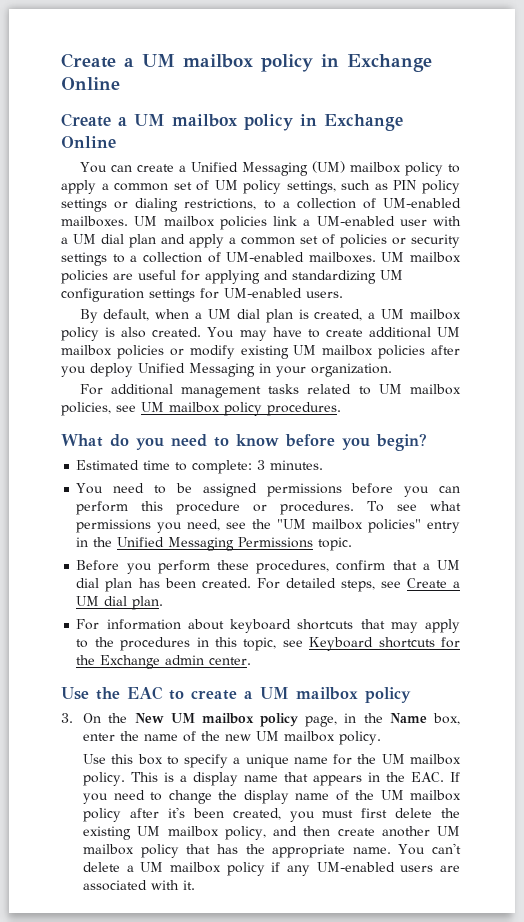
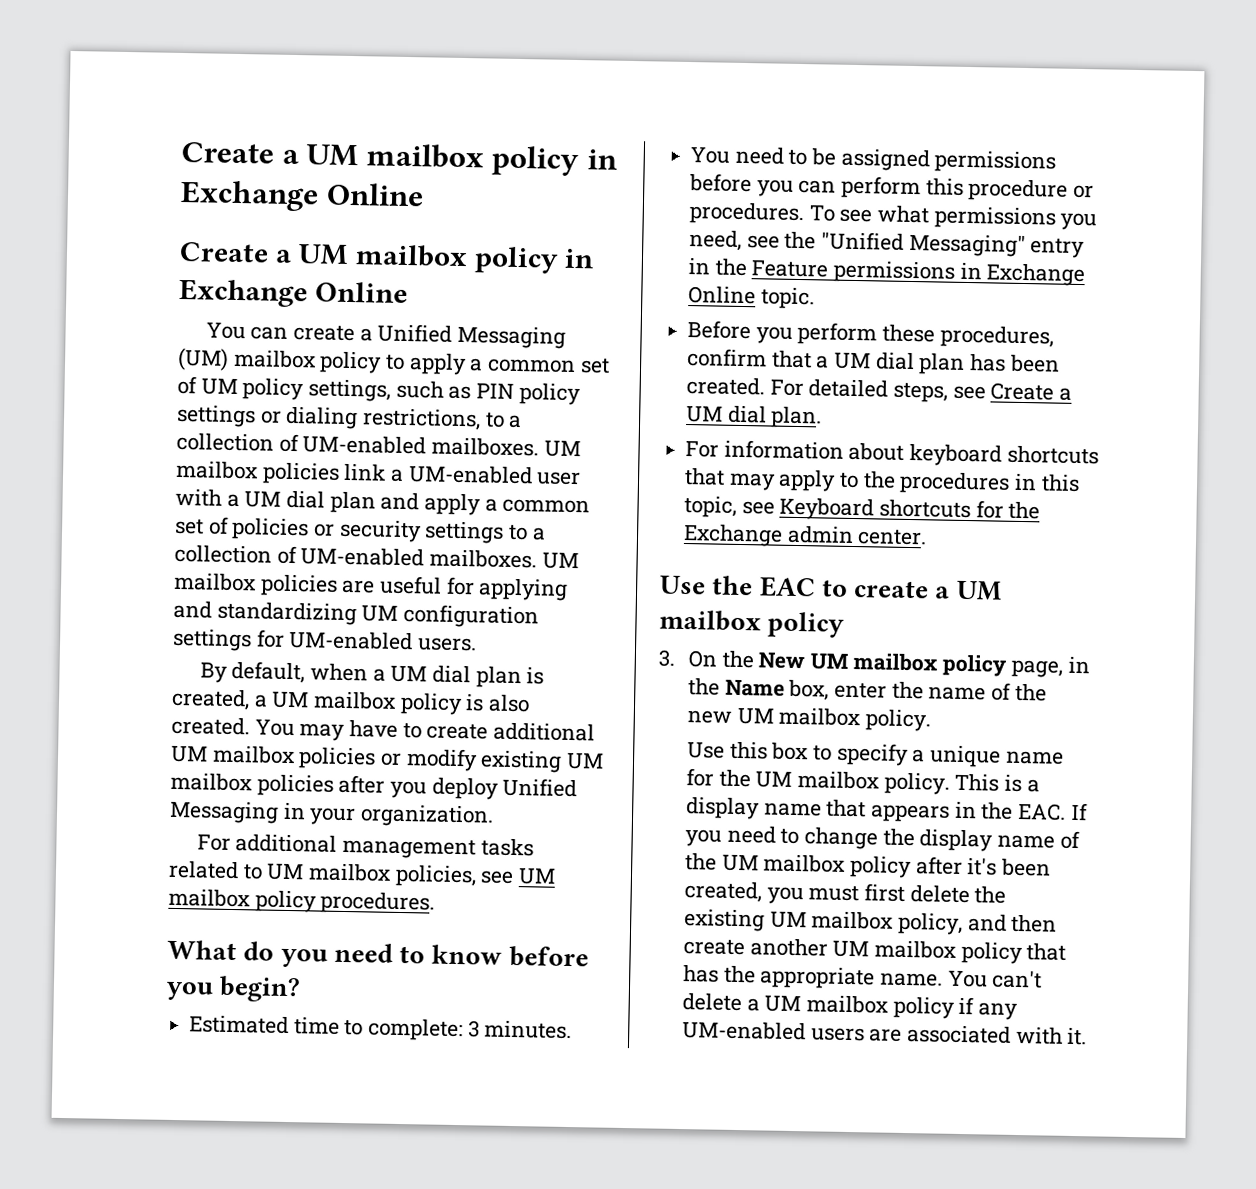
[277,519,460,533] [76,537,314,551] "UM mailbox policies" entry in the Unified Messaging Permissions -> [821,231,1086,259] [688,258,1086,287] [688,286,757,305] "Unified Messaging" entry in the Feature permissions in Exchange Online

